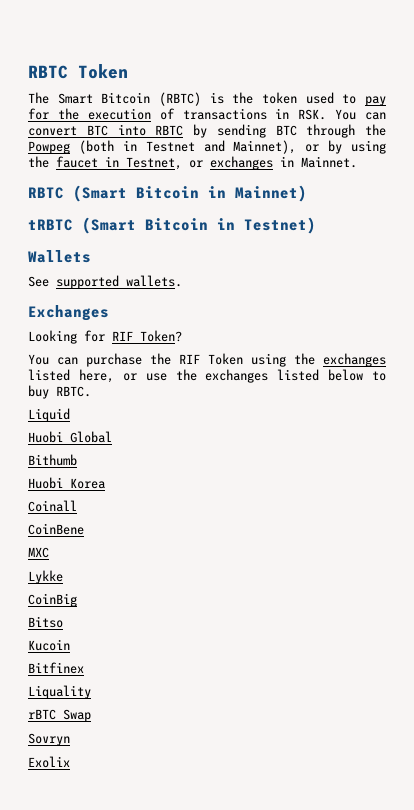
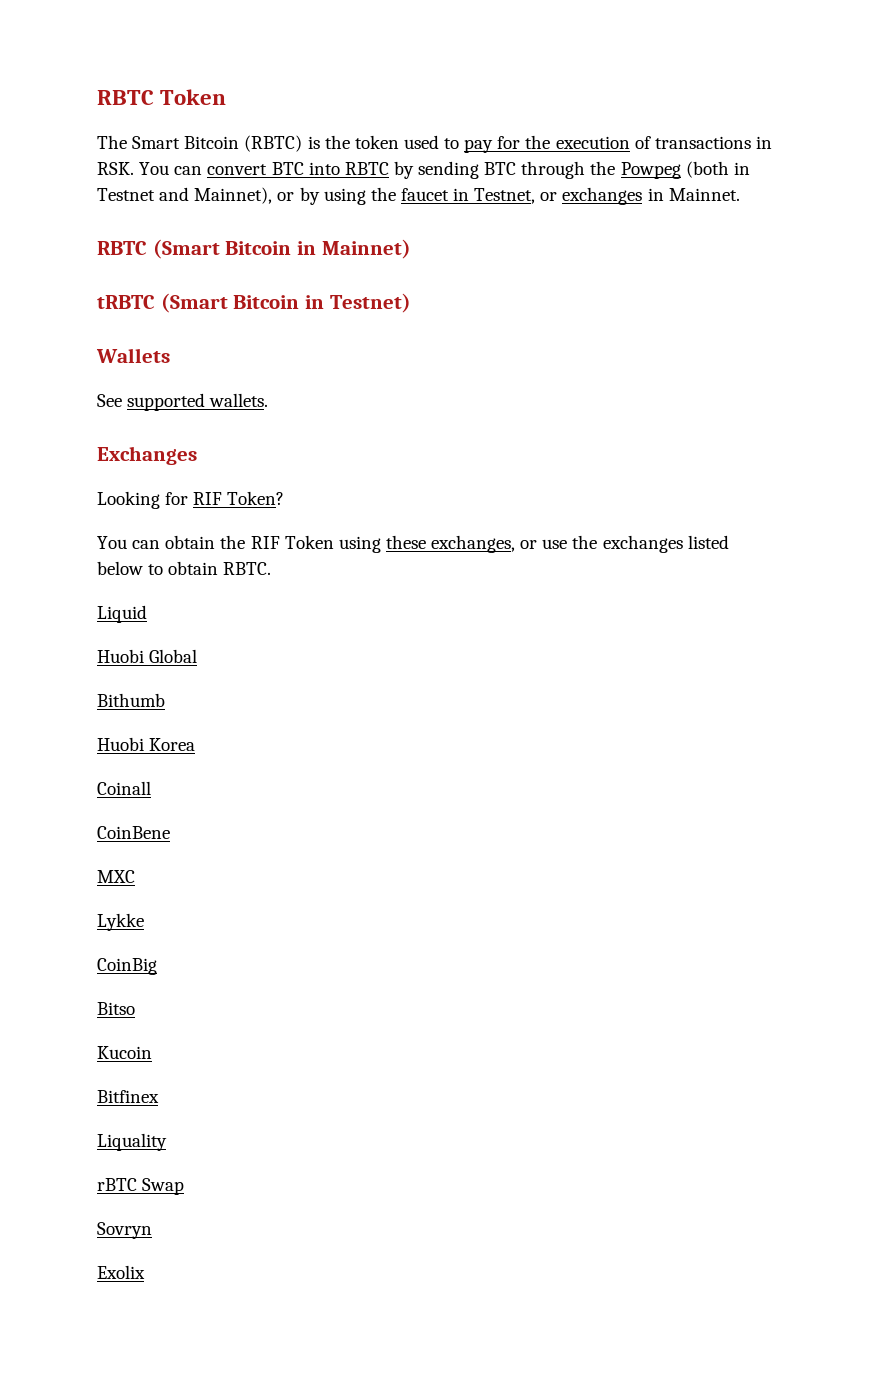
[86,353,142,367] purchase -> [165,535,216,549] obtain
[294,353,386,367] [28,369,114,383] the exchanges listed here, -> [385,535,516,553] these exchanges,
[28,385,49,399] buy -> [168,561,219,575] obtain

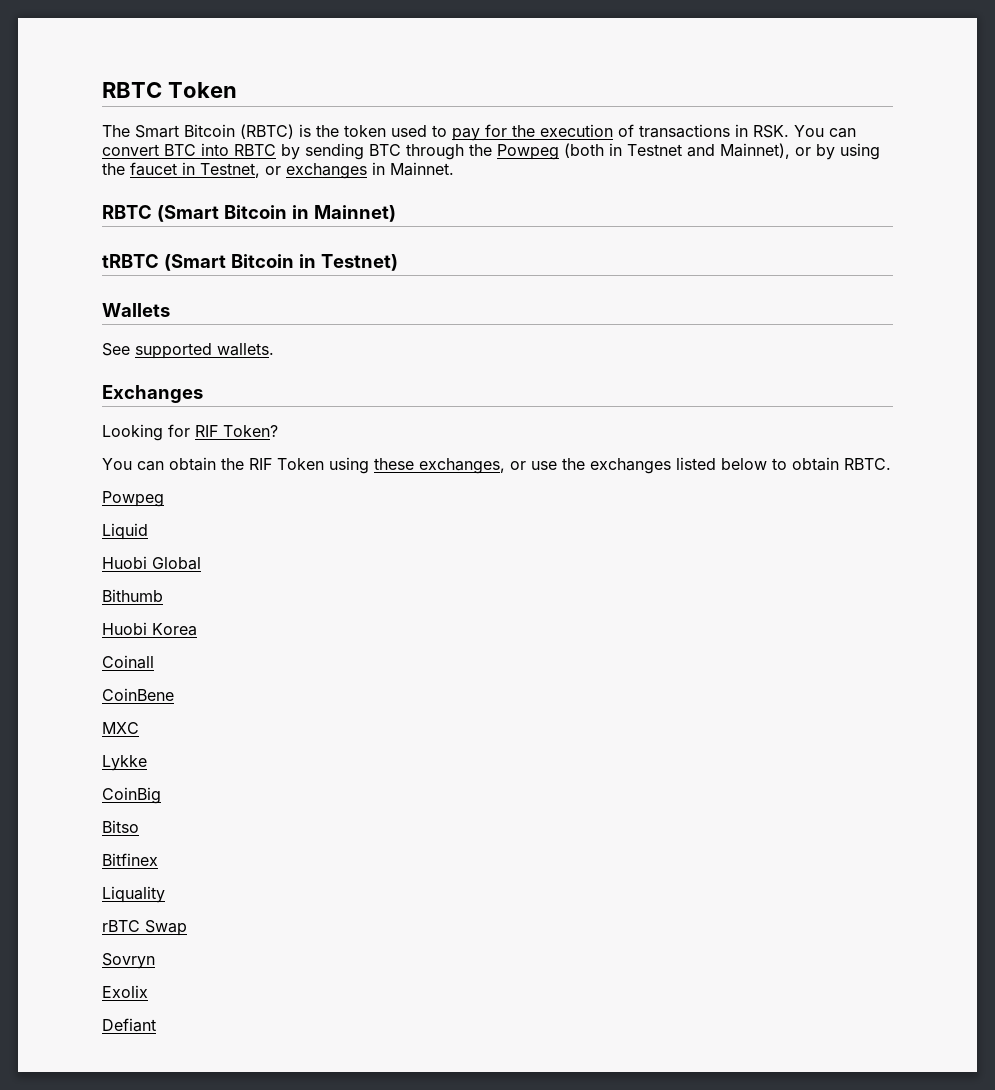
(272, 568) none -> [102,491,164,507] // Powpeg
[97,1046,152,1059] // Kucoin -> (139, 826) none
(145, 1272) none -> [102,1018,156,1032] // Defiant

